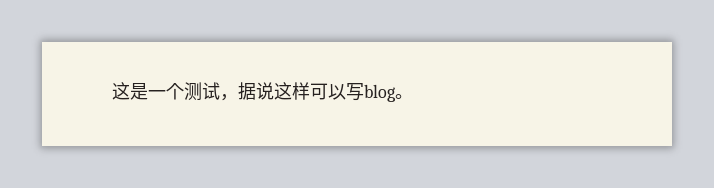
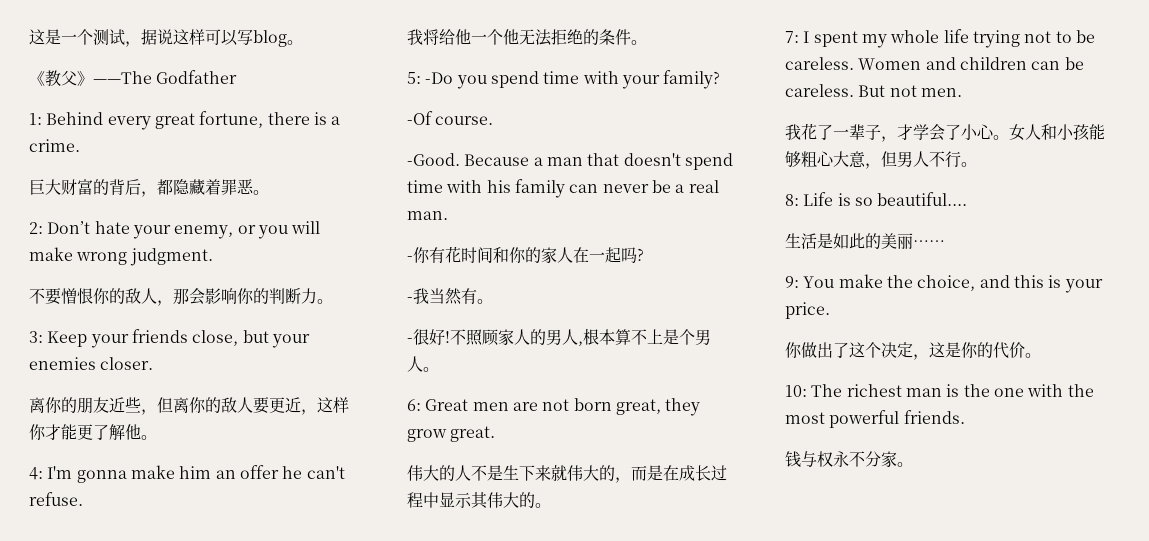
(413, 96) none -> [29,70,238,87] [29,111,341,130] [29,139,80,152] [29,179,269,197] [29,221,321,239] [29,247,213,266] [29,288,333,306] [29,329,310,348] [29,357,154,370] [29,397,349,415] [29,424,157,440] [29,465,345,483] [29,492,83,506] [407,29,647,46] [407,70,721,89] [407,111,494,125] [407,153,733,170] [407,179,719,198] [407,211,448,220] [407,246,644,264] [407,288,493,305] [407,328,711,346] [407,356,439,372] [407,398,701,416] [407,426,496,442] [407,465,727,483] [407,492,551,509] [785,29,1095,48] [785,57,1084,70] [785,84,962,97] [785,123,1105,142] [785,151,977,169] [785,192,968,206] [785,233,945,249] [785,274,1103,293] [785,302,830,319] [785,342,1041,360] [785,384,1094,397] [785,410,965,428] [785,451,913,468] // 《教父》——The Godfather // 1: Behind every great fortune, there is a crime. // 巨大财富的背后，都隐藏着罪恶。 // 2: Don’t hate your enemy, or you will make wrong judgment. // 不要憎恨你的敌人，那会影响你的判断力。 // 3: Keep your friends close, but your enemies closer. // 离你的朋友近些，但离你的敌人要更近，这样你才能更了解他。 // 4: I'm gonna make him an offer he can't refuse. // 我将给他一个他无法拒绝的条件。 // 5: -Do you spend time with your family? // -Of course. // -Good. Because a man that doesn't spend time with his family can never be a real man. // -你有花时间和你的家人在一起吗? // -我当然有。 // -很好!不照顾家人的男人,根本算不上是个男人。 // 6: Great men are not born great, they grow great. // 伟大的人不是生下来就伟大的，而是在成长过程中显示其伟大的。 // 7: I spent my whole life trying not to be careless. Women and children can be careless. But not men. // 我花了一辈子，才学会了小心。女人和小孩能够粗心大意，但男人不行。 // 8: Life is so beautiful.... // 生活是如此的美丽…… // 9: You make the choice, and this is your price. // 你做出了这个决定，这是你的代价。 // 10: The richest man is the one with the most powerful friends. // 钱与权永不分家。

